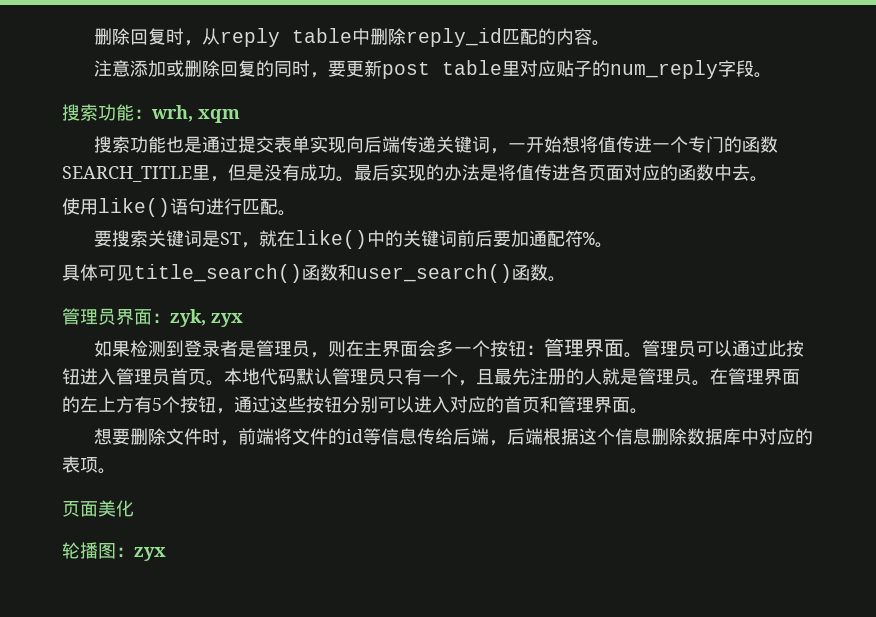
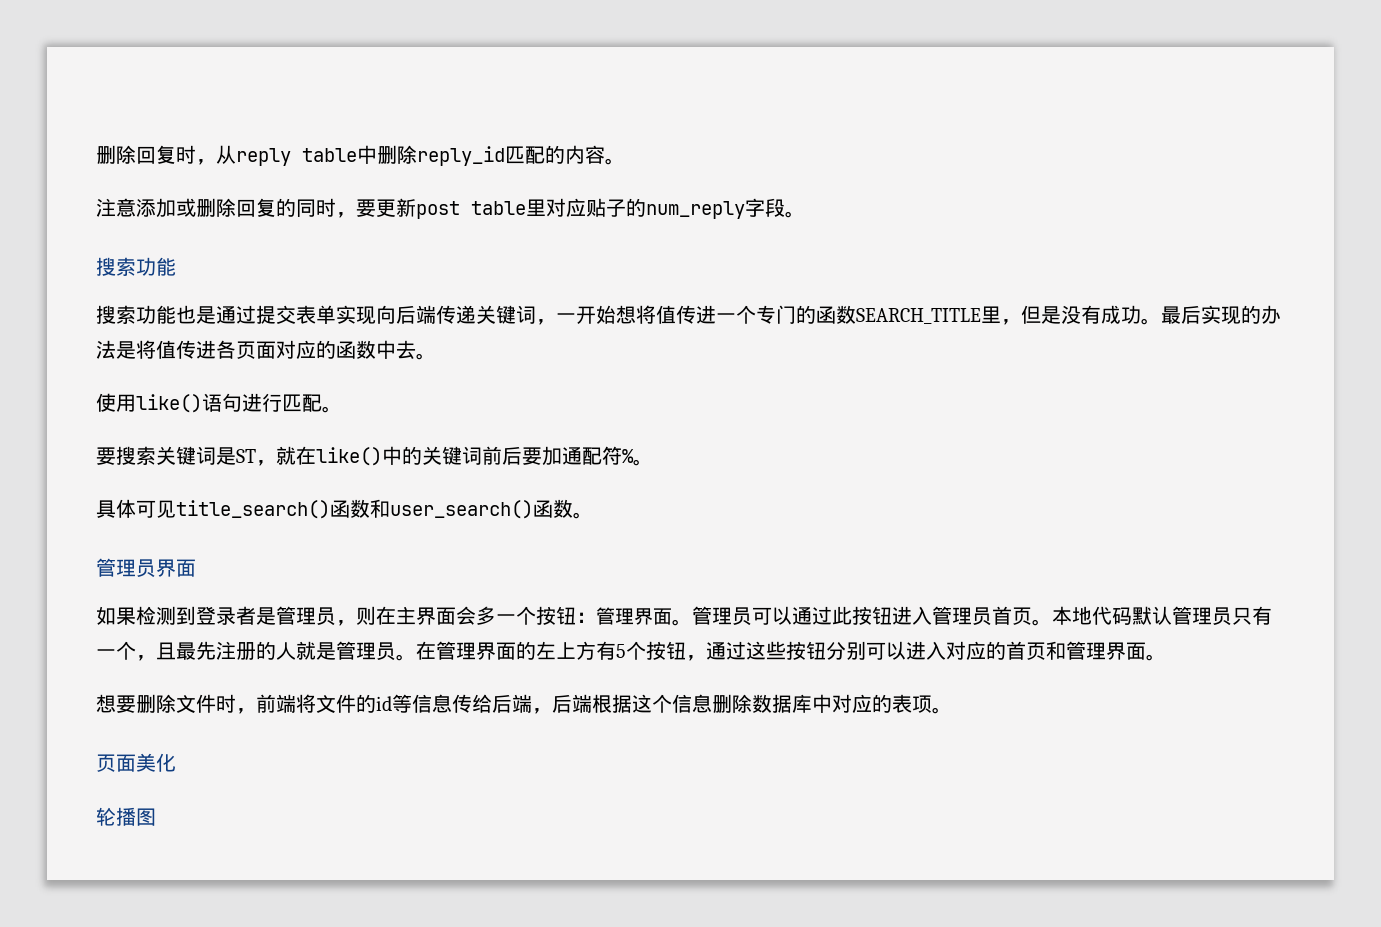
[134,105,240,123] ：wrh, xqm -> (176, 266) none
[152,309,243,327] ：zyk, zyx -> (196, 568) none
[116,547,166,561] ：zyx -> (156, 817) none

